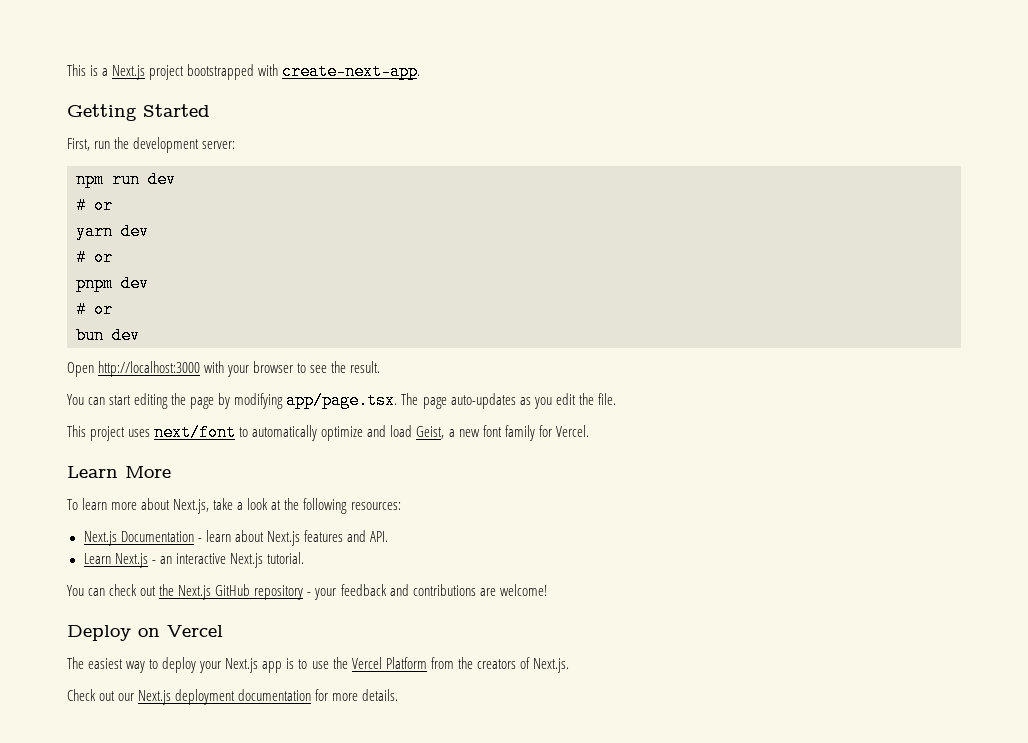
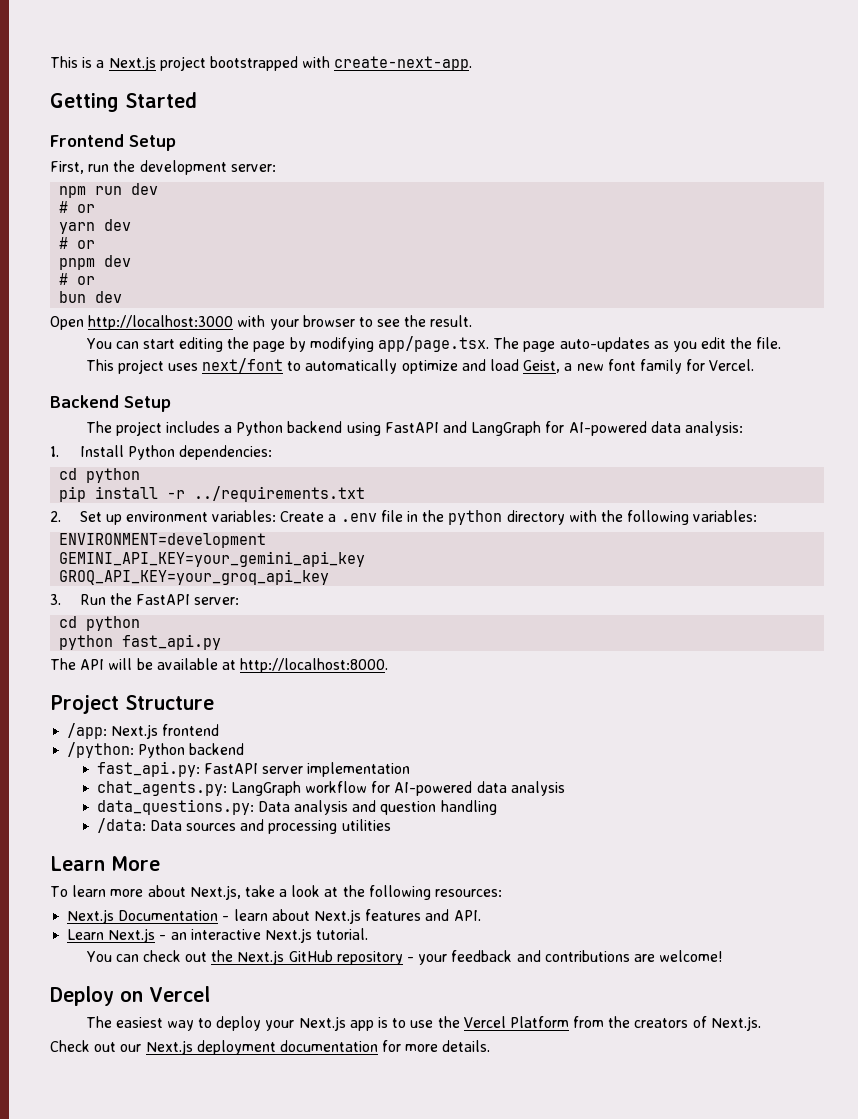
(210, 110) none -> [50,134,176,151] // Frontend Setup
(589, 431) none -> [50,395,171,412] [85,421,743,436] [50,445,272,460] [59,468,141,483] [59,486,366,502] [50,510,758,525] [59,533,267,548] [59,551,366,567] [59,569,330,585] [50,593,240,605] [59,616,141,631] [59,634,222,650] [50,658,389,673] [50,695,214,714] [67,723,220,739] [67,742,245,758] [96,761,411,777] [96,781,565,796] [96,799,497,815] [96,818,391,834] // Backend Setup // The project includes a Python backend using FastAPI and LangGraph for AI-powered data analysis: // 1. Install Python dependencies: // cd python // pip install -r ../requirements.txt // 2. Set up environment variables: Create a .env file in the python directory with the following variables: // ENVIRONMENT=development // GEMINI_API_KEY=your_gemini_api_key // GROQ_API_KEY=your_groq_api_key // 3. Run the FastAPI server: // cd python // python fast_api.py // The API will be available at http://localhost:8000. // Project Structure // /app: Next.js frontend // /python: Python backend // fast_api.py: FastAPI server implementation // chat_agents.py: LangGraph workflow for AI-powered data analysis // data_questions.py: Data analysis and question handling // /data: Data sources and processing utilities

